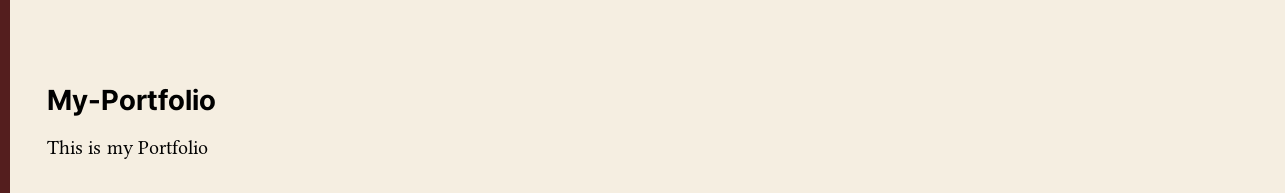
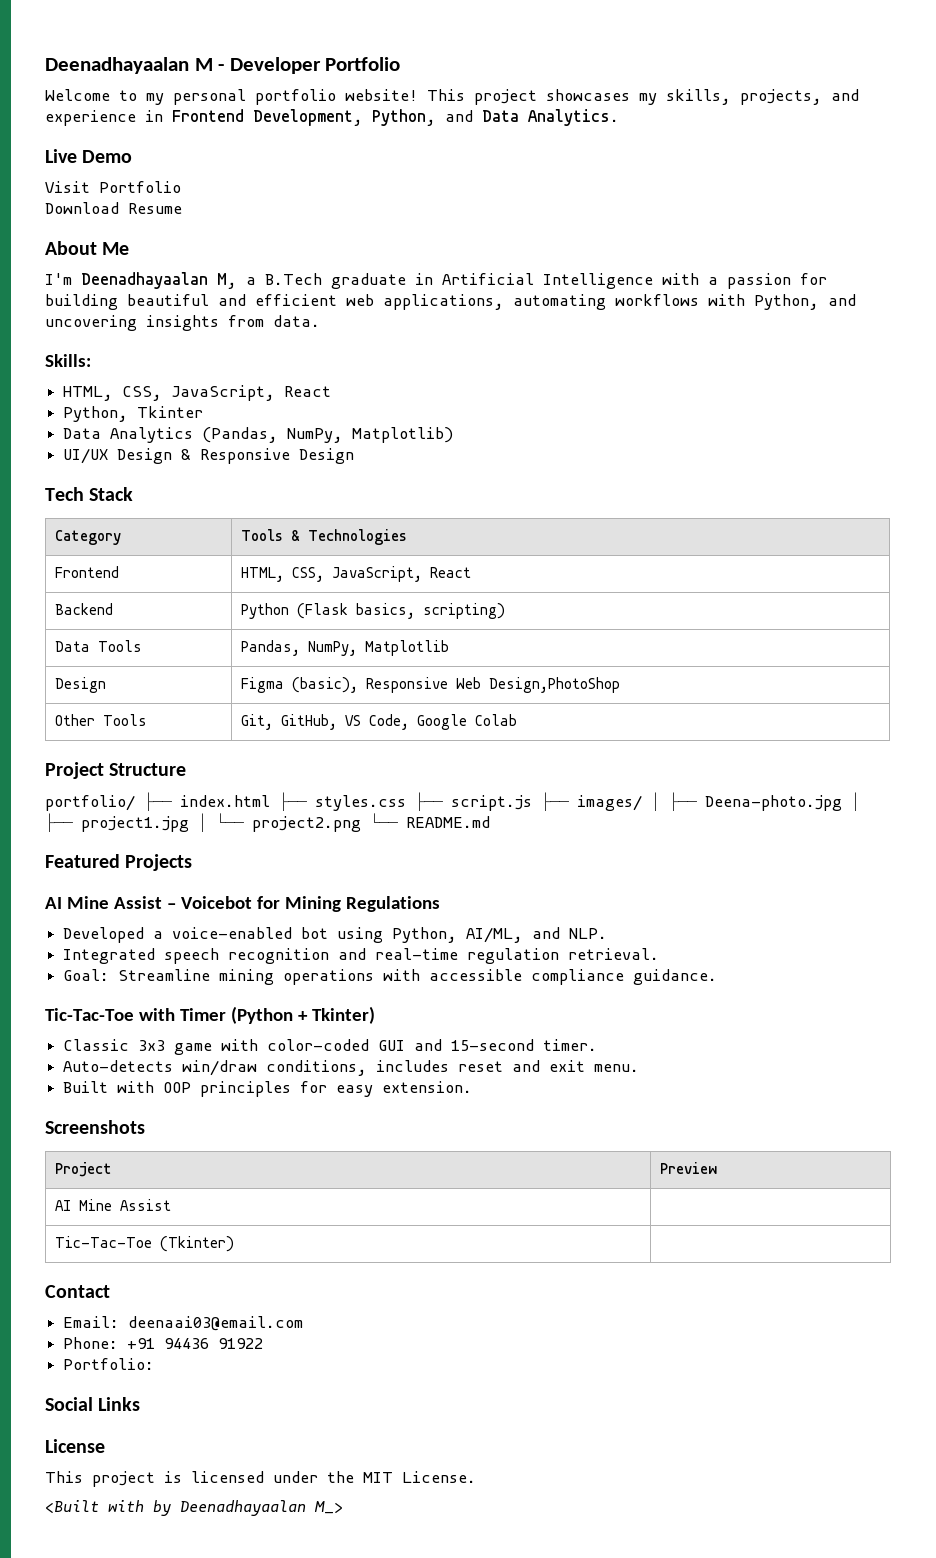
[47,88,216,116] [47,140,209,159] My-Portfolio // This is my Portfolio -> [45,57,401,74] [45,89,859,105] [45,109,619,126] [45,149,133,163] [45,181,181,193] [45,202,182,214] [45,241,130,255] [45,272,827,289] [45,294,856,310] [45,315,320,331] [45,354,91,367] [63,385,332,401] [63,406,204,422] [63,427,454,443] [63,448,355,464] [45,487,134,501] [55,530,122,545] [241,529,408,545] [55,566,120,578] [241,566,472,582] [55,603,114,615] [241,603,506,619] [55,640,143,652] [241,640,450,656] [55,677,107,693] [241,677,621,693] [55,714,148,726] [241,714,518,730] [45,762,187,779] [45,792,860,811] [45,813,490,832] [45,854,193,871] [45,896,440,912] [63,927,608,943] [63,948,660,964] [63,969,718,985] [45,1006,375,1024] [63,1039,598,1055] [63,1060,640,1076] [63,1081,473,1097] [45,1120,145,1134] [55,1162,113,1177] [660,1162,718,1174] [55,1199,172,1211] [55,1236,235,1252] [45,1285,110,1298] [63,1316,304,1331] [63,1337,264,1349] [63,1358,155,1370] [45,1397,141,1411] [45,1439,105,1453] [45,1471,476,1487] [45,1500,343,1516] Deenadhayaalan M - Developer Portfolio // Welcome to my personal portfolio website! This project showcases my skills, projects, and experience in Frontend Development, Python, and Data Analytics. // Live Demo // Visit Portfolio // Download Resume // About Me // I'm Deenadhayaalan M, a B.Tech graduate in Artificial Intelligence with a passion for building beautiful and efficient web applications, automating workflows with Python, and uncovering insights from data. // Skills: // HTML, CSS, JavaScript, React // Python, Tkinter // Data Analytics (Pandas, NumPy, Matplotlib) // UI/UX Design & Responsive Design // Tech Stack // Category | Tools & Technologies // Frontend | HTML, CSS, JavaScript, React // Backend | Python (Flask basics, scripting) // Data Tools | Pandas, NumPy, Matplotlib // Design | Figma (basic), Responsive Web Design,PhotoShop // Other Tools | Git, GitHub, VS Code, Google Colab // Project Structure // portfolio/ ├── index.html ├── styles.css ├── script.js ├── images/ │ ├── Deena-photo.jpg │ ├── project1.jpg │ └── project2.png └── README.md // Featured Projects // AI Mine Assist – Voicebot for Mining Regulations // Developed a voice-enabled bot using Python, AI/ML, and NLP. // Integrated speech recognition and real-time regulation retrieval. // Goal: Streamline mining operations with accessible compliance guidance. // Tic-Tac-Toe with Timer (Python + Tkinter) // Classic 3x3 game with color-coded GUI and 15-second timer. // Auto-detects win/draw conditions, includes reset and exit menu. // Built with OOP principles for easy extension. // Screenshots // Project | Preview // AI Mine Assist | // Tic-Tac-Toe (Tkinter) | // Contact // Email: deenaai03@email.com // Phone: +91 94436 91922 // Portfolio: // Social Links // License // This project is licensed under the MIT License. // <Built with by Deenadhayaalan M_>

